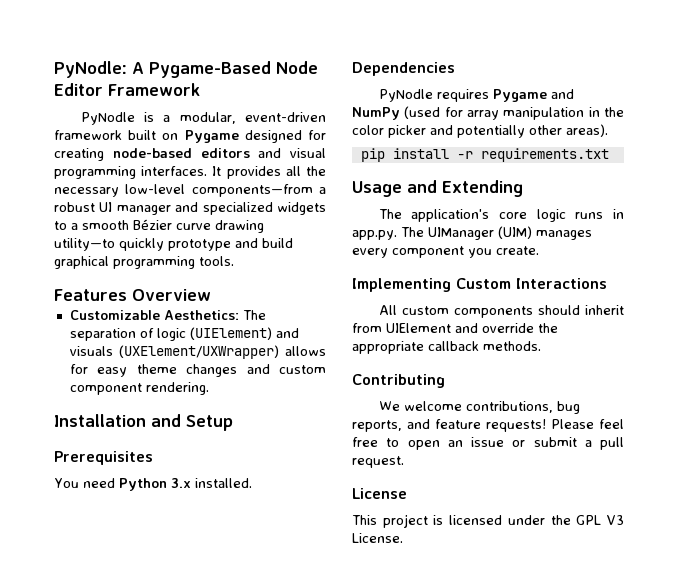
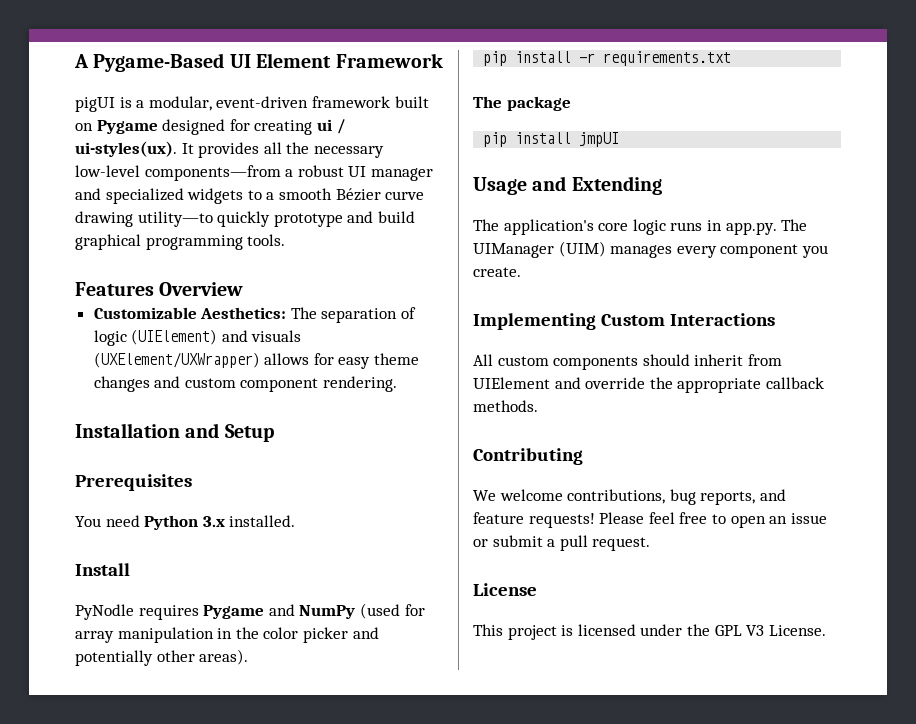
[54,61,127,78] PyNodle: -> (74, 61) none
[276,61,318,74] [54,83,103,96] Node Editor -> [229,53,332,68] UI Element
[80,112,135,125] PyNodle -> [75,97,115,112] pigUI
[112,148,326,158] [54,166,208,179] node-based editors and visual programming interfaces. -> [316,119,346,134] [75,141,177,157] ui / ui-styles(ux).
[352,62,455,76] Dependencies -> [75,563,130,576] Install
(609, 155) none -> [473,96,571,111] [483,132,620,147] // The package // pip install jmpUI

